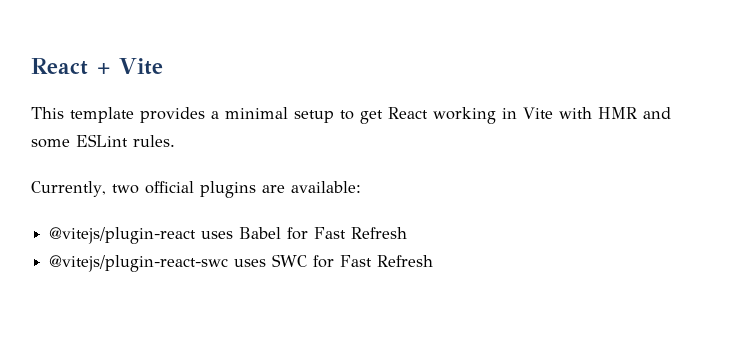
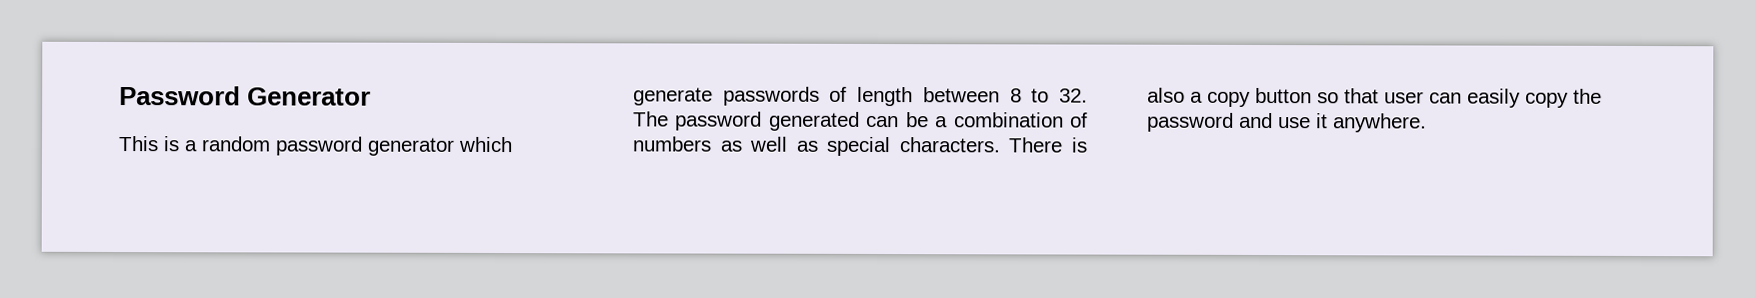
[31,58,163,75] [31,107,671,124] [31,134,175,148] [31,181,361,198] [49,227,408,244] [49,254,434,272] React + Vite // This template provides a minimal setup to get React working in Vite with HMR and some ESLint rules. // Currently, two official plugins are available: // @vitejs/plugin-react uses Babel for Fast Refresh // @vitejs/plugin-react-swc uses SWC for Fast Refresh -> [119,86,372,106] [118,136,513,156] [633,86,1088,107] [633,111,1088,131] [632,136,1088,157] [1147,87,1602,108] [1147,112,1427,133] Password Generator // This is a random password generator which generate passwords of length between 8 to 32. The password generated can be a combination of numbers as well as special characters. There is also a copy button so that user can easily copy the password and use it anywhere.

